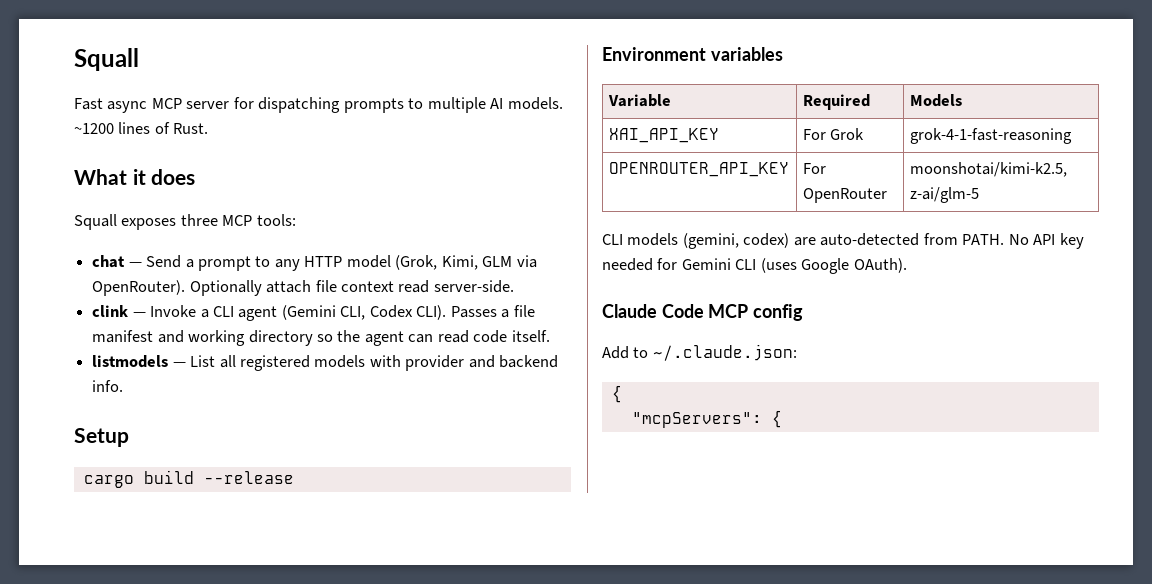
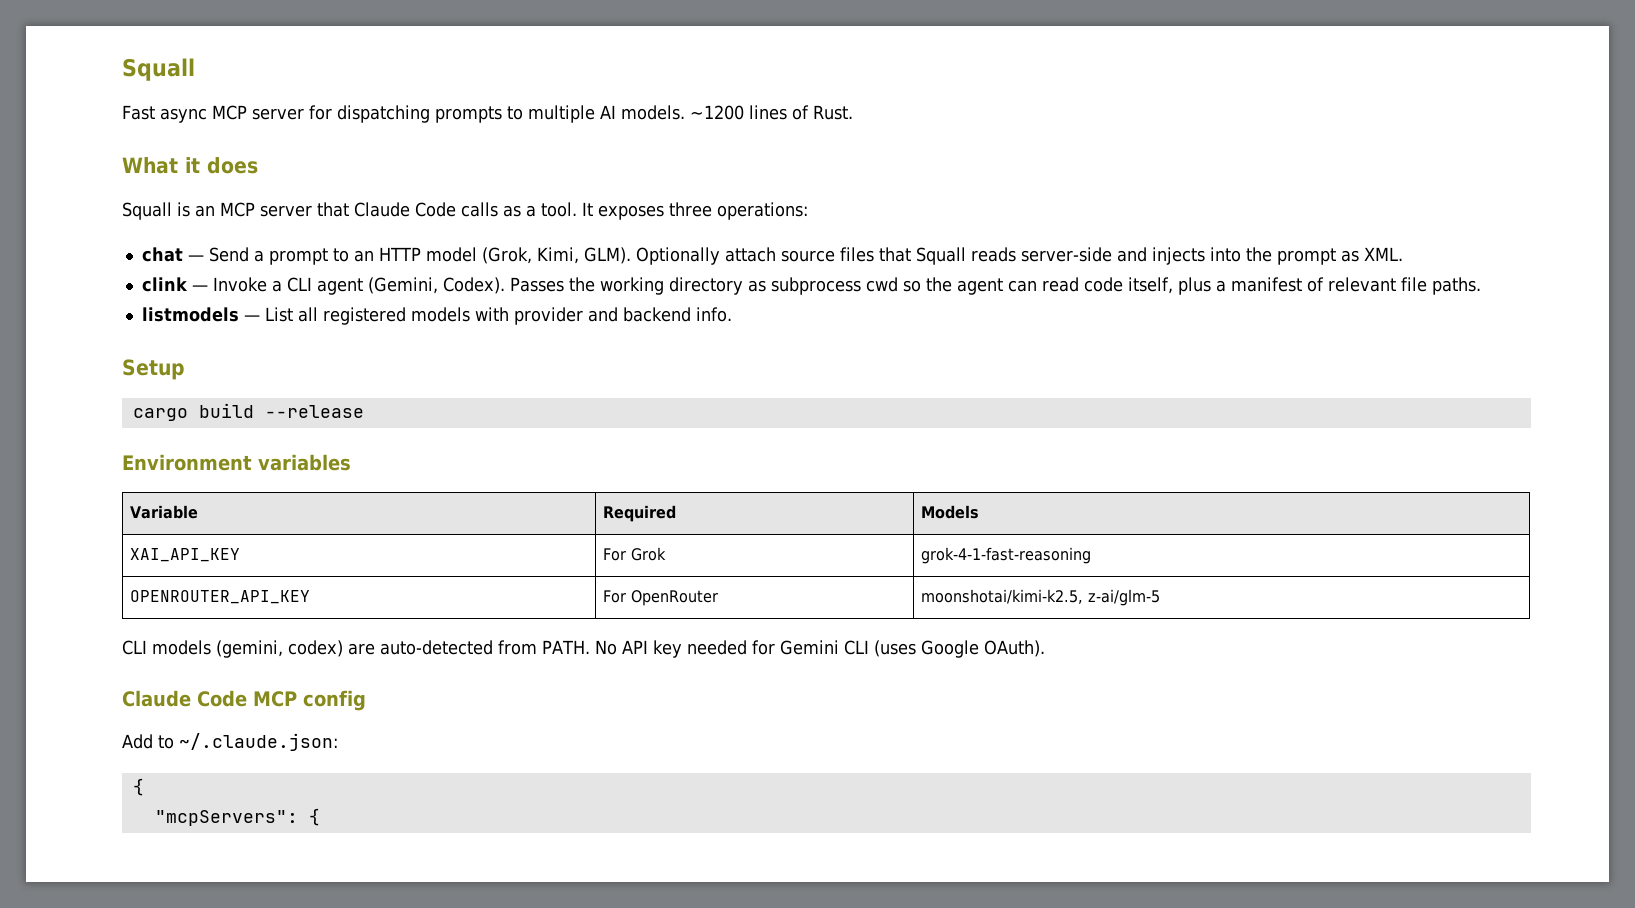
[121,214,296,230] exposes three MCP tools: -> [177,202,808,220] is an MCP server that Claude Code calls as a tool. It exposes three operations:
[274,259,300,271] any -> [353,250,374,262] an
[482,255,537,268] [92,280,514,296] GLM via OpenRouter). Optionally attach file context read server-side. -> [583,247,1403,265] GLM). Optionally attach source files that Squall reads server-side and injects into the prompt as XML.
[281,305,535,320] [92,330,313,346] (Gemini CLI, Codex CLI). Passes a file manifest and working directory -> [367,277,898,295] (Gemini, Codex). Passes the working directory as subprocess cwd
[511,330,550,342] itself. -> [1127,277,1481,295] itself, plus a manifest of relevant file paths.

